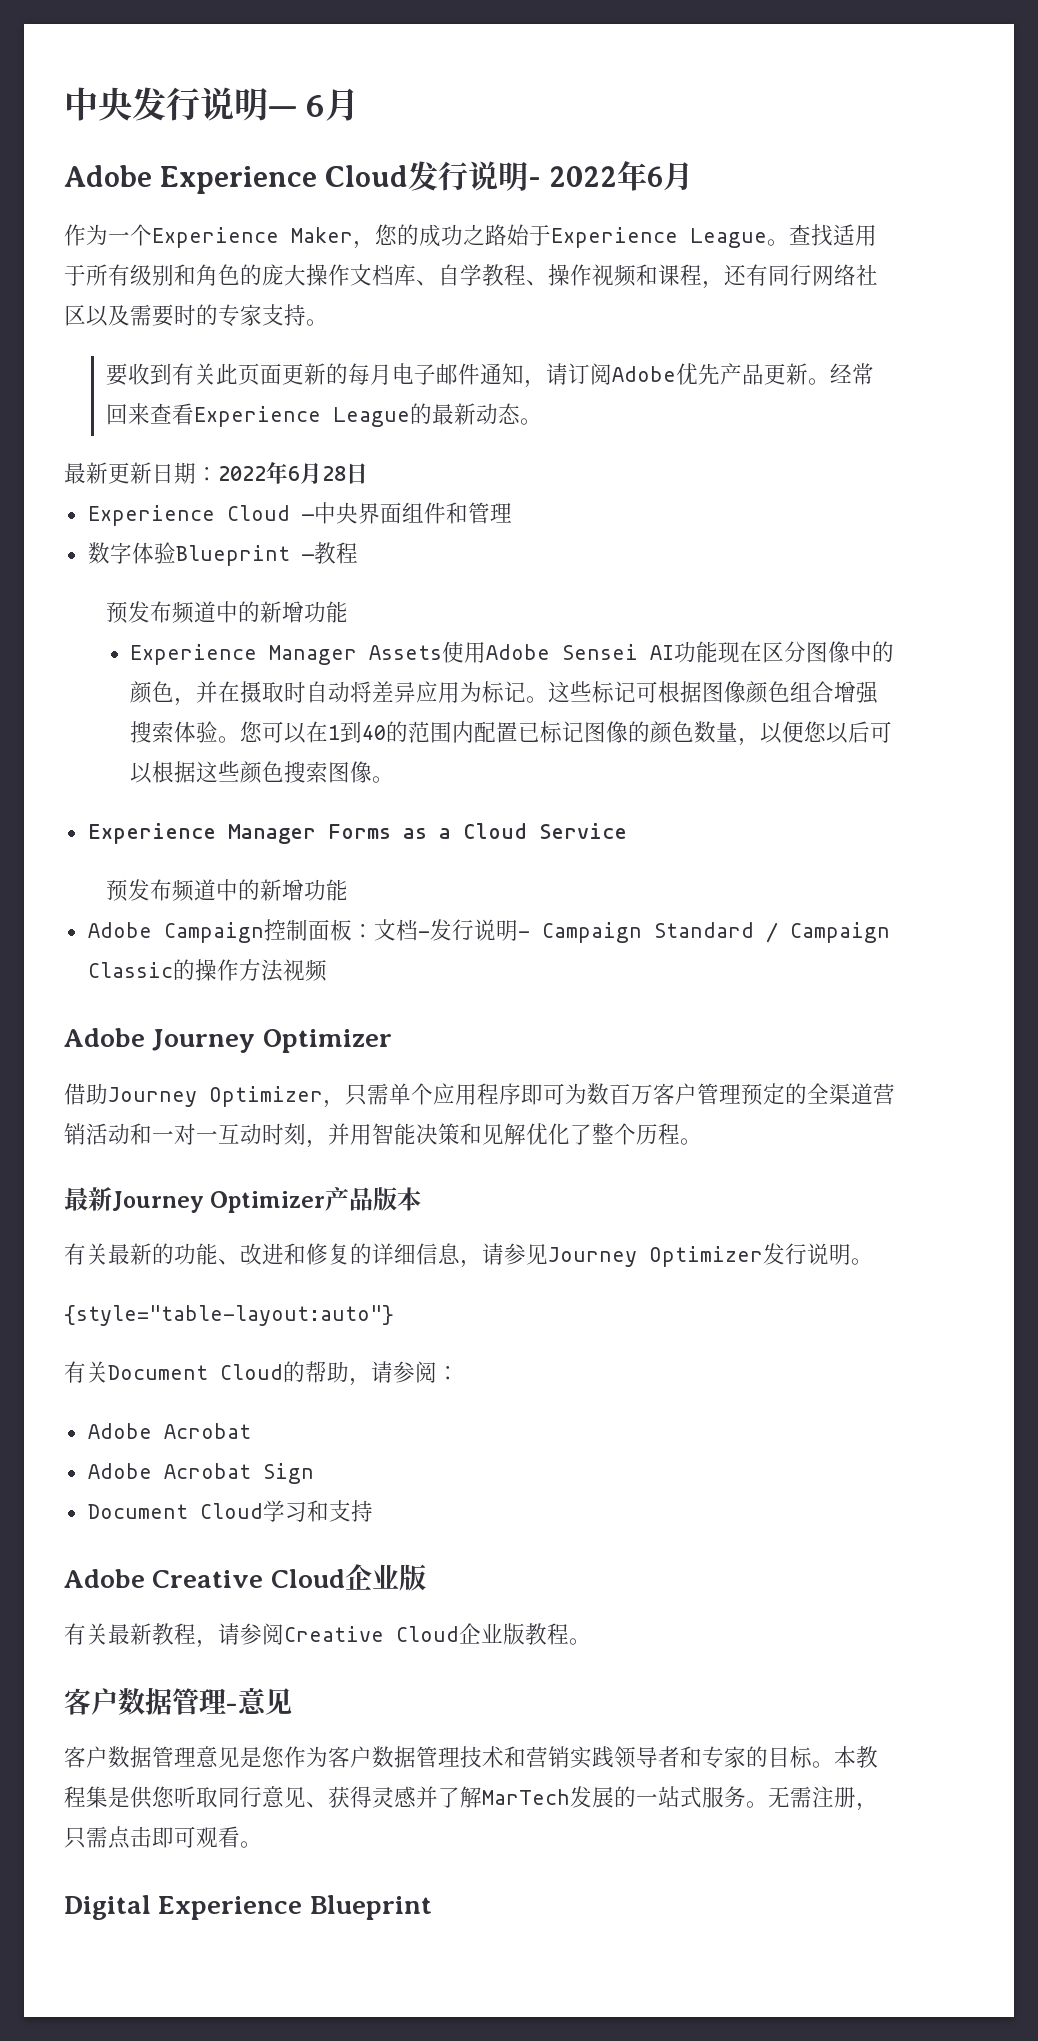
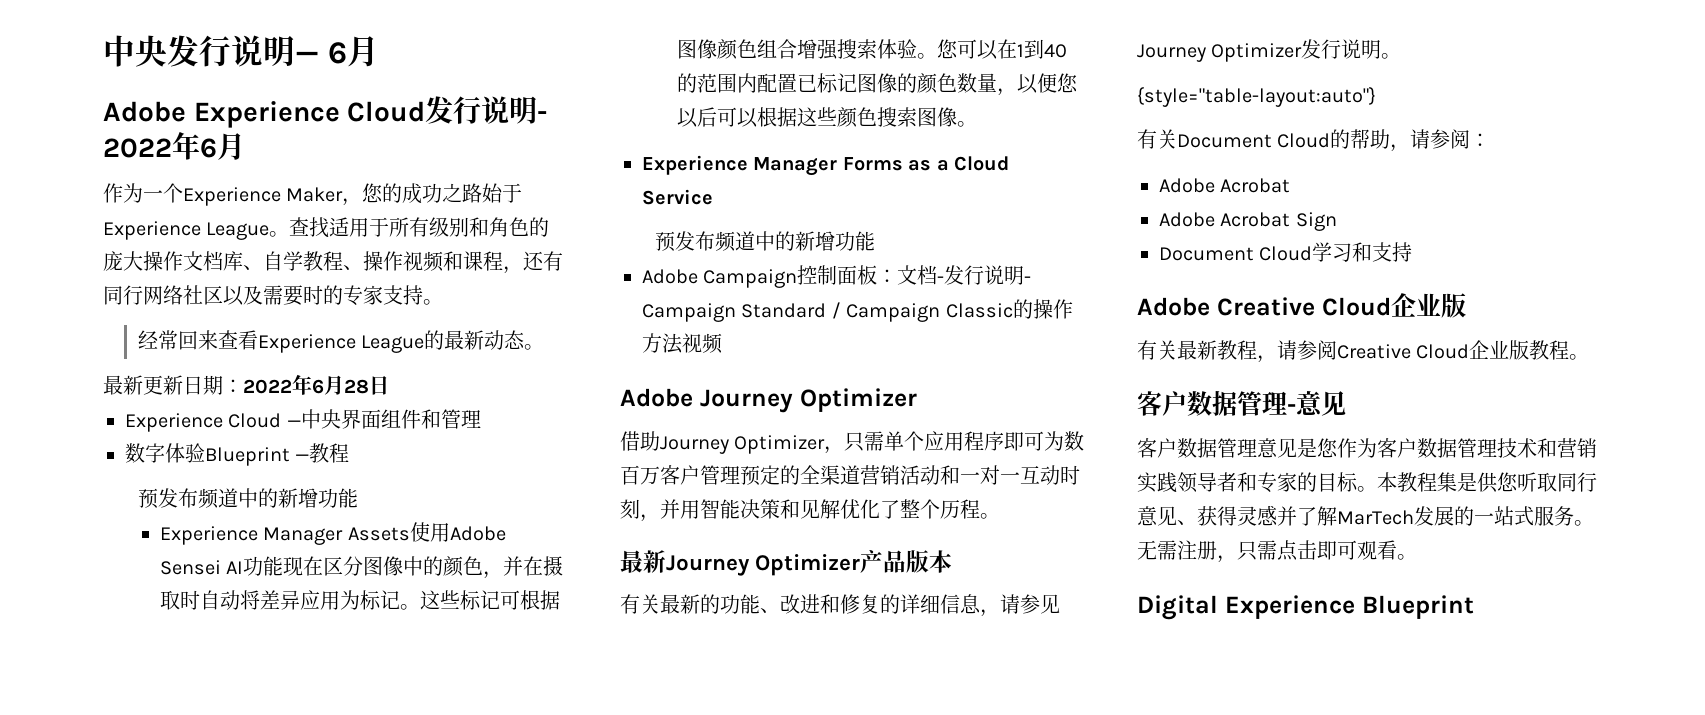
[106,363,831,388] 要收到有关此页面更新的每月电子邮件通知，请订阅Adobe优先产品更新。 -> (443, 302) none

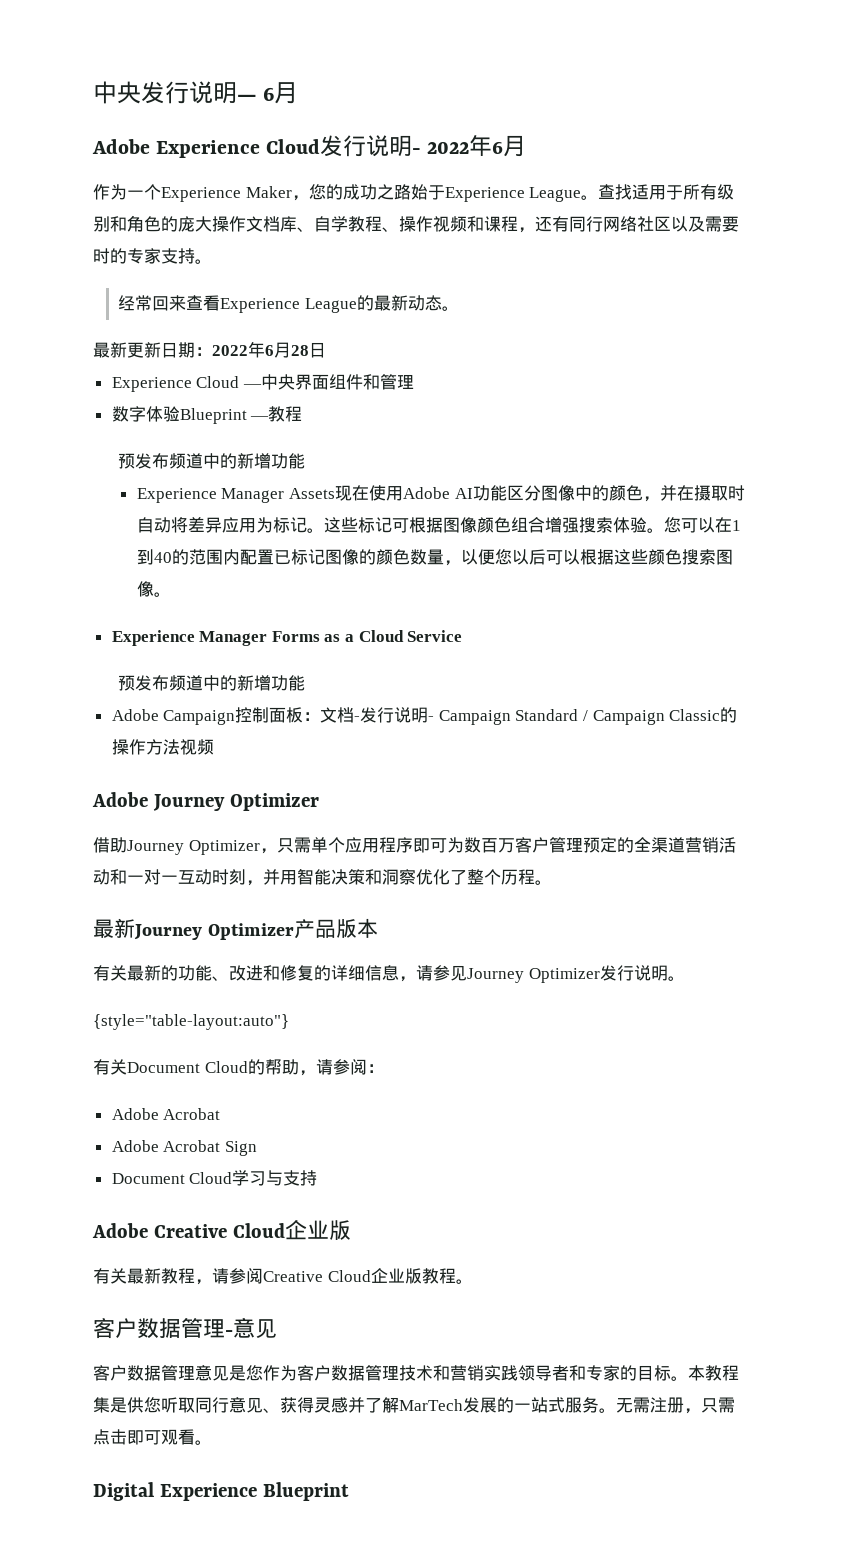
(410, 534) none -> [334,485,369,501] 现在
[159,560,221,575] Sensei -> (450, 493) none
[283,556,324,576] 现在 -> (507, 493) none
[800,499,840,519] 见解 -> [382,869,416,885] 洞察
[1352,242,1373,262] 和 -> [266,1170,284,1186] 与

